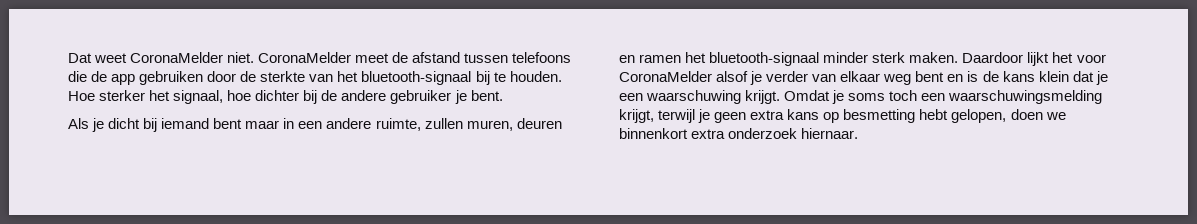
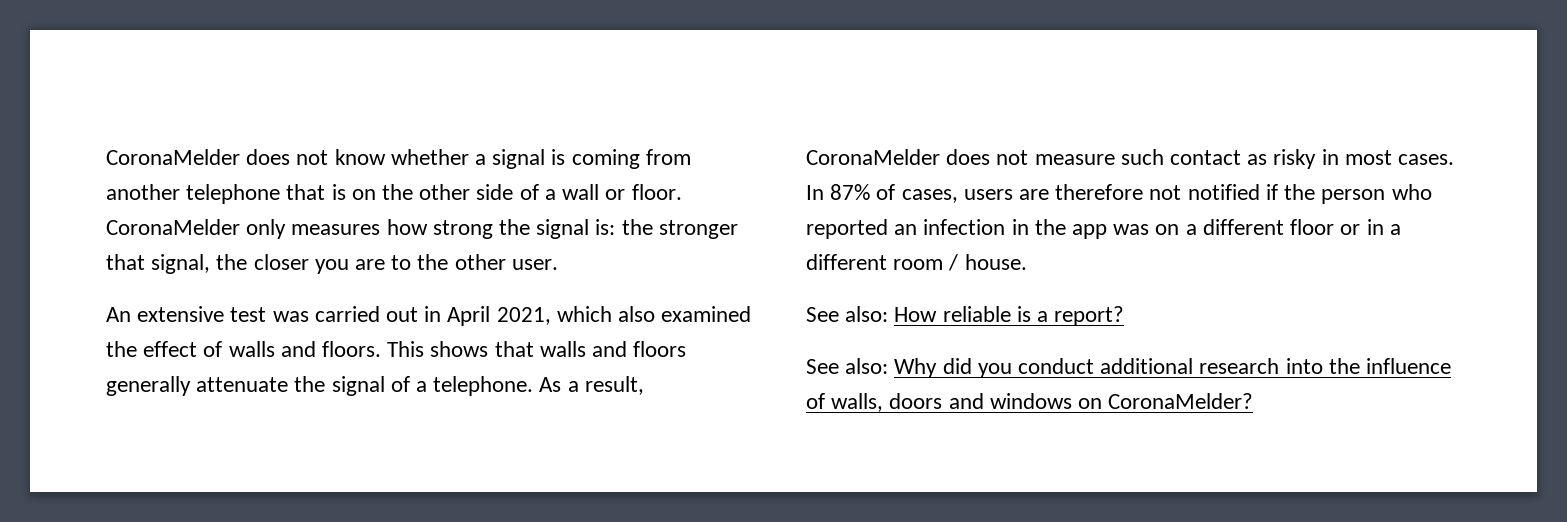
[68,52,572,63] [68,71,562,85] [68,90,503,104] [68,118,562,132] [619,52,1106,66] [619,71,1108,85] [619,90,1103,104] [619,109,1066,123] [619,128,859,139] Dat weet CoronaMelder niet. CoronaMelder meet de afstand tussen telefoons die de app gebruiken door de sterkte van het bluetooth-signaal bij te houden. Hoe sterker het signaal, hoe dichter bij de andere gebruiker je bent. // Als je dicht bij iemand bent maar in een andere ruimte, zullen muren, deuren en ramen het bluetooth-signaal minder sterk maken. Daardoor lijkt het voor CoronaMelder alsof je verder van elkaar weg bent en is de kans klein dat je een waarschuwing krijgt. Omdat je soms toch een waarschuwingsmelding krijgt, terwijl je geen extra kans op besmetting hebt gelopen, doen we binnenkort extra onderzoek hiernaar. -> [106,149,691,169] [106,184,682,204] [106,219,738,239] [106,254,558,274] [106,306,752,326] [106,341,687,357] [106,376,644,396] [806,149,1455,169] [806,184,1432,204] [806,219,1401,239] [806,254,1027,271] [806,306,1125,326] [806,358,1452,378] [806,393,1254,412] CoronaMelder does not know whether a signal is coming from another telephone that is on the other side of a wall or floor. CoronaMelder only measures how strong the signal is: the stronger that signal, the closer you are to the other user. // An extensive test was carried out in April 2021, which also examined the effect of walls and floors. This shows that walls and floors generally attenuate the signal of a telephone. As a result, CoronaMelder does not measure such contact as risky in most cases. In 87% of cases, users are therefore not notified if the person who reported an infection in the app was on a different floor or in a different room / house. // See also: How reliable is a report? // See also: Why did you conduct additional research into the influence of walls, doors and windows on CoronaMelder?

